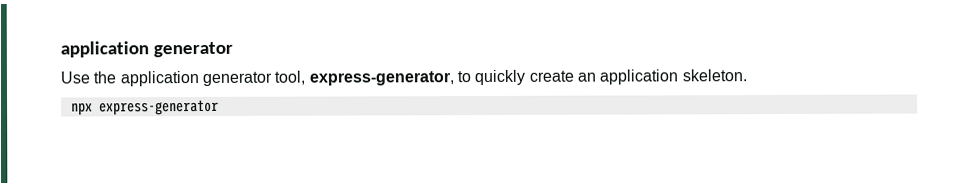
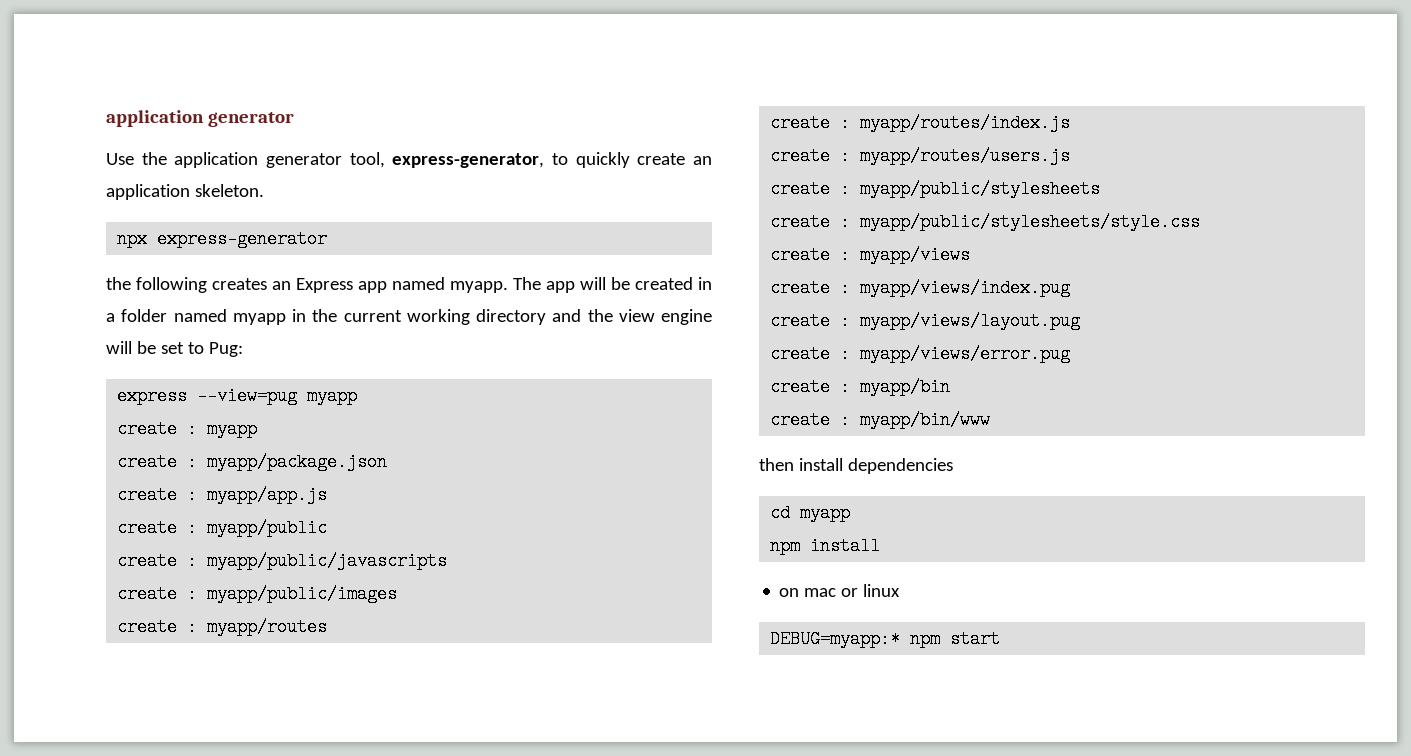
(219, 107) none -> [106,277,712,293] [106,309,712,325] [106,341,243,357] [117,387,358,405] [117,420,258,438] [117,453,388,471] [117,486,328,504] [117,519,328,537] [117,552,448,570] [117,585,398,603] [117,618,328,636] [770,114,1071,132] [770,147,1071,165] [770,180,1101,198] [770,213,1201,231] [770,246,971,264] [770,279,1071,297] [770,312,1081,330] [770,345,1071,363] [770,378,951,396] [770,411,991,429] [759,458,953,474] [770,504,851,522] [770,537,881,555] [779,584,901,597] [770,630,1001,648] // the following creates an Express app named myapp. The app will be created in a folder named myapp in the current working directory and the view engine will be set to Pug: // express --view=pug myapp // create : myapp // create : myapp/package.json // create : myapp/app.js // create : myapp/public // create : myapp/public/javascripts // create : myapp/public/images // create : myapp/routes // create : myapp/routes/index.js // create : myapp/routes/users.js // create : myapp/public/stylesheets // create : myapp/public/stylesheets/style.css // create : myapp/views // create : myapp/views/index.pug // create : myapp/views/layout.pug // create : myapp/views/error.pug // create : myapp/bin // create : myapp/bin/www // then install dependencies // cd myapp // npm install // on mac or linux // DEBUG=myapp:* npm start

